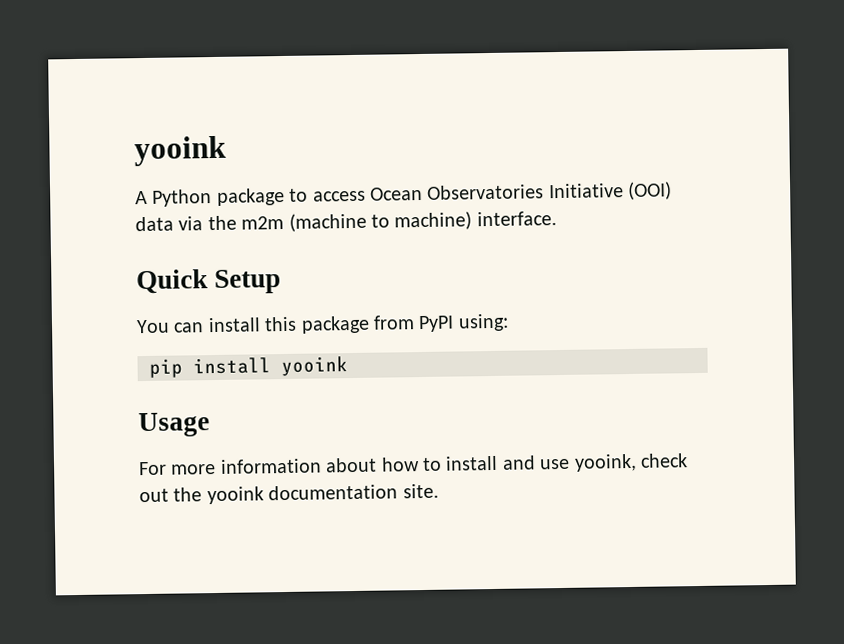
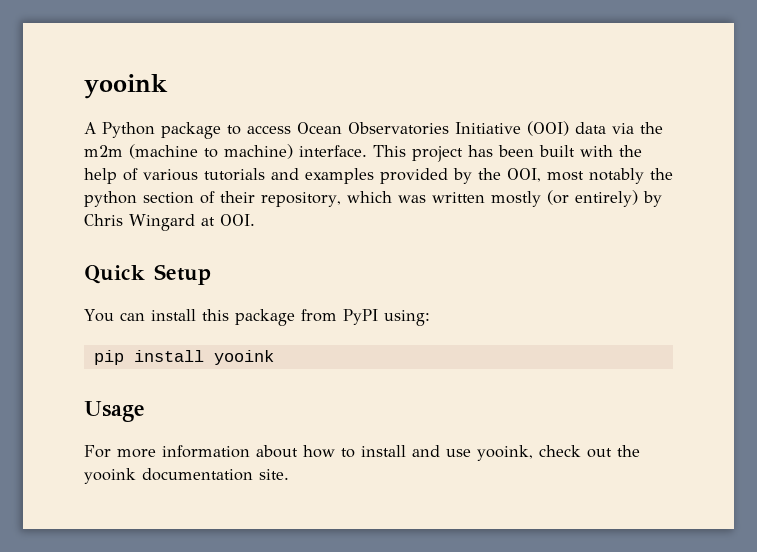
(557, 219) none -> [373,145,642,162] [84,168,673,184] [84,190,662,207] [84,214,255,231] This project has been built with the help of various tutorials and examples provided by the OOI, most notably the python section of their repository, which was written mostly (or entirely) by Chris Wingard at OOI.

